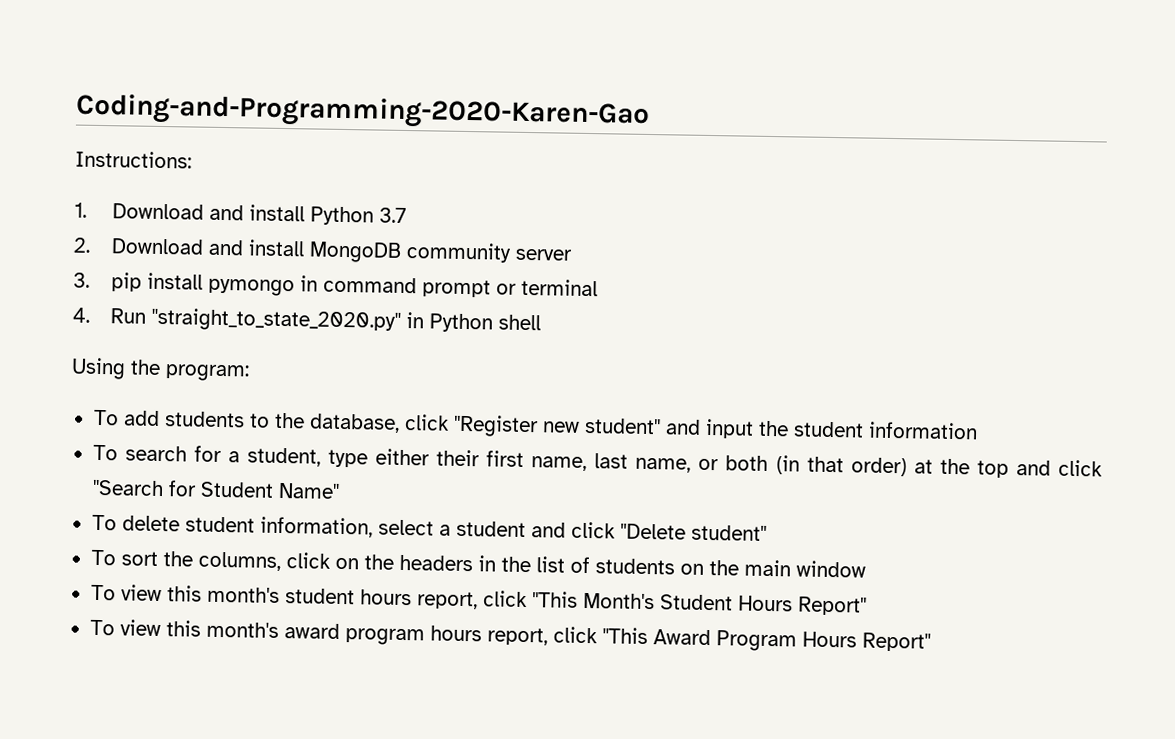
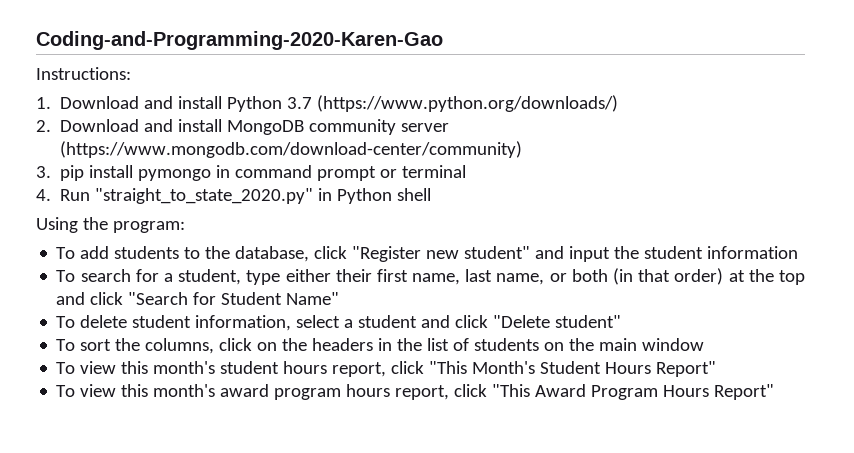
(407, 215) none -> [317,95,619,112] (https://www.python.org/downloads/)
(572, 254) none -> [60,141,523,158] (https://www.mongodb.com/download-center/community)

